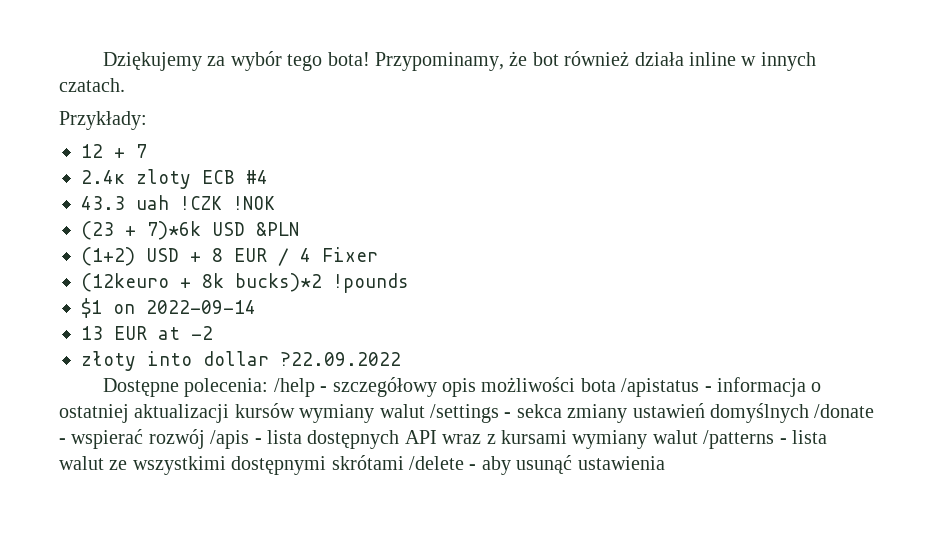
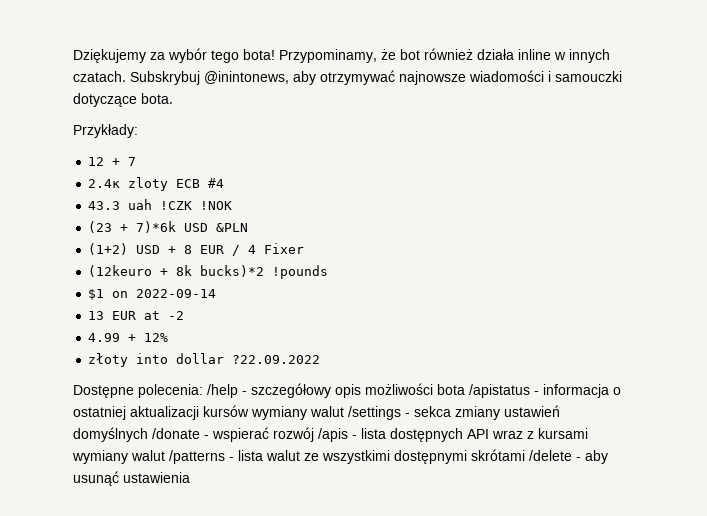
(125, 85) none -> [130,70,622,85] [73,93,173,107] Subskrybuj @inintonews, aby otrzymywać najnowsze wiadomości i samouczki dotyczące bota.
(213, 333) none -> [88,333,169,342] // 4.99 + 12%

